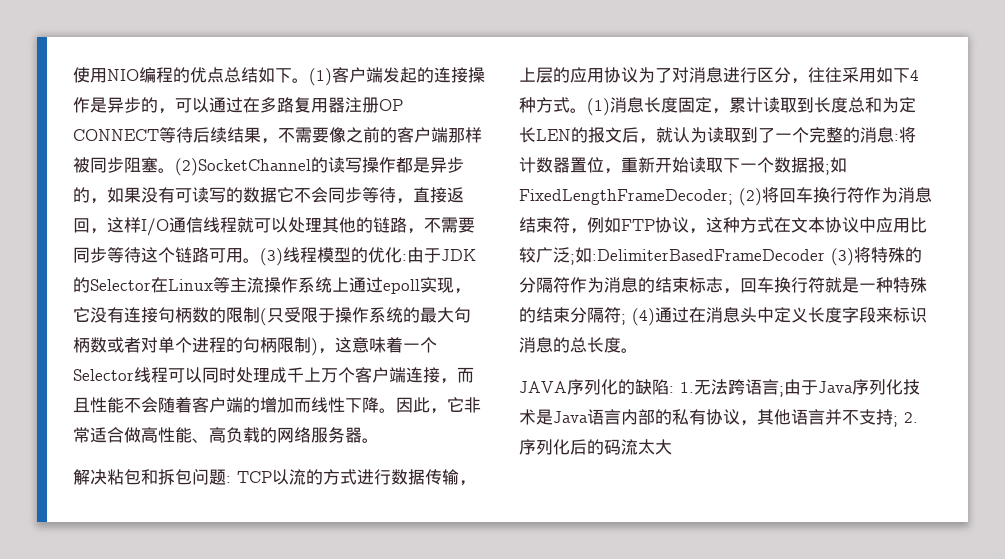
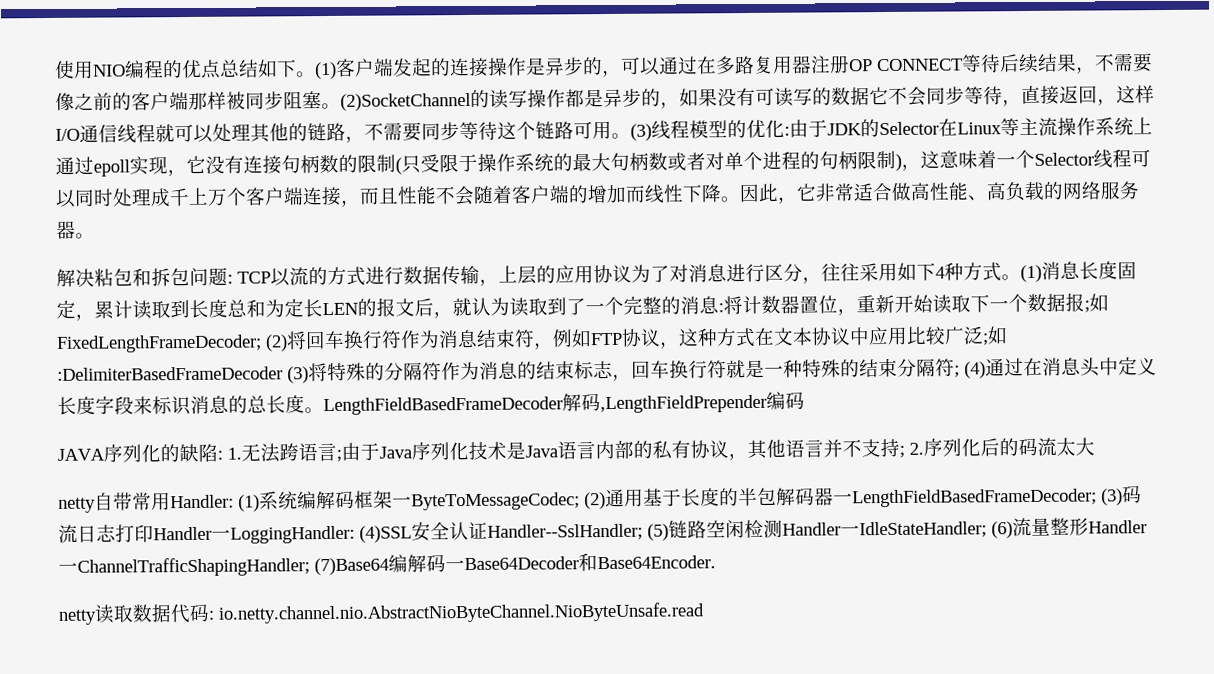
(638, 350) none -> [323,391,805,416] LengthFieldBasedFrameDecoder解码,LengthFieldPrepender编码
(672, 447) none -> [58,485,1142,513] [58,517,1147,544] [58,553,716,577] [58,602,705,625] // netty自带常用Handler: (1)系统编解码框架一ByteToMessageCodec; (2)通用基于长度的半包解码器一LengthFieldBasedFrameDecoder; (3)码流日志打印Handler一LoggingHandler: (4)SSL安全认证Handler--SslHandler; (5)链路空闲检测Handler一IdleStateHandler; (6)流量整形Handler一ChannelTrafficShapingHandler; (7)Base64编解码一Base64Decoder和Base64Encoder. // netty读取数据代码: io.netty.channel.nio.AbstractNioByteChannel.NioByteUnsafe.read

